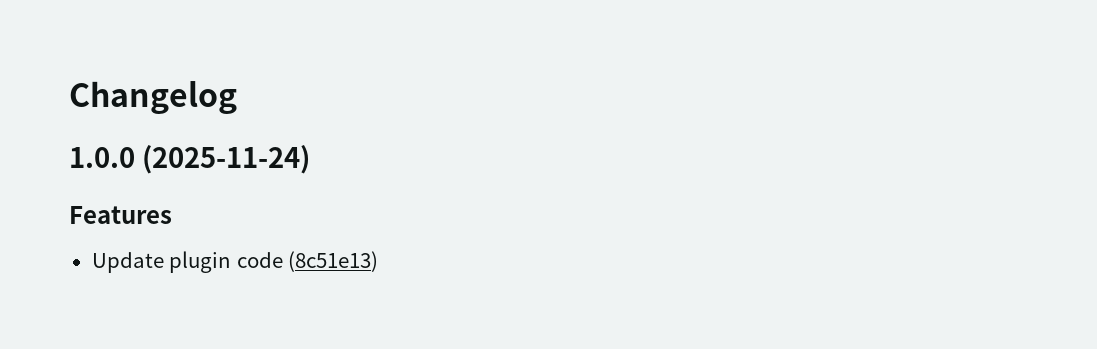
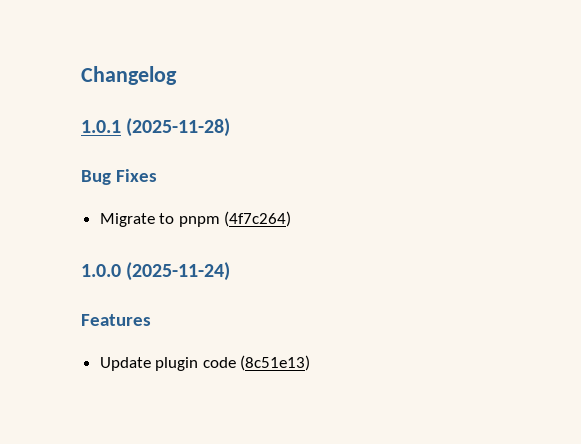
(237, 98) none -> [81,118,231,137] [81,169,157,185] [99,211,292,227] // 1.0.1 (2025-11-28) // Bug Fixes // Migrate to pnpm (4f7c264)

